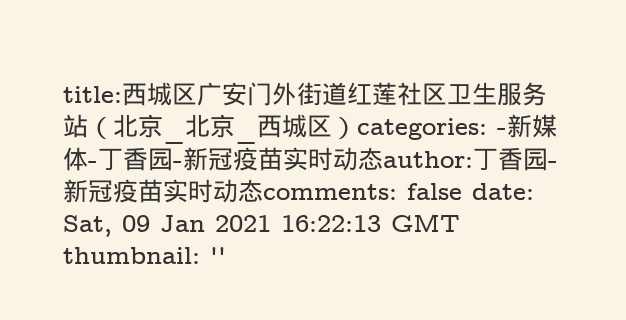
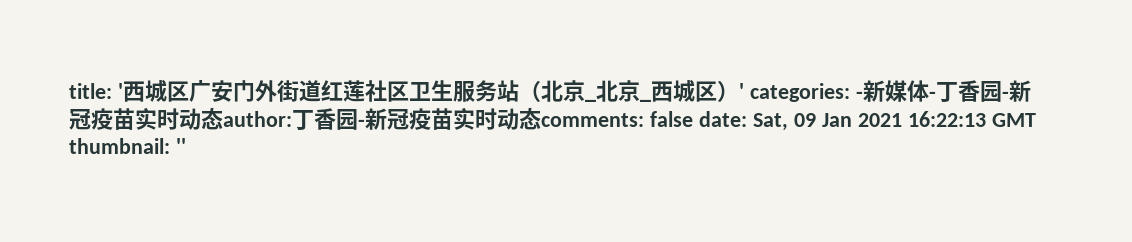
(122, 94) none -> [117,83,123,99] '
(357, 128) none -> [738,83,744,99] '

